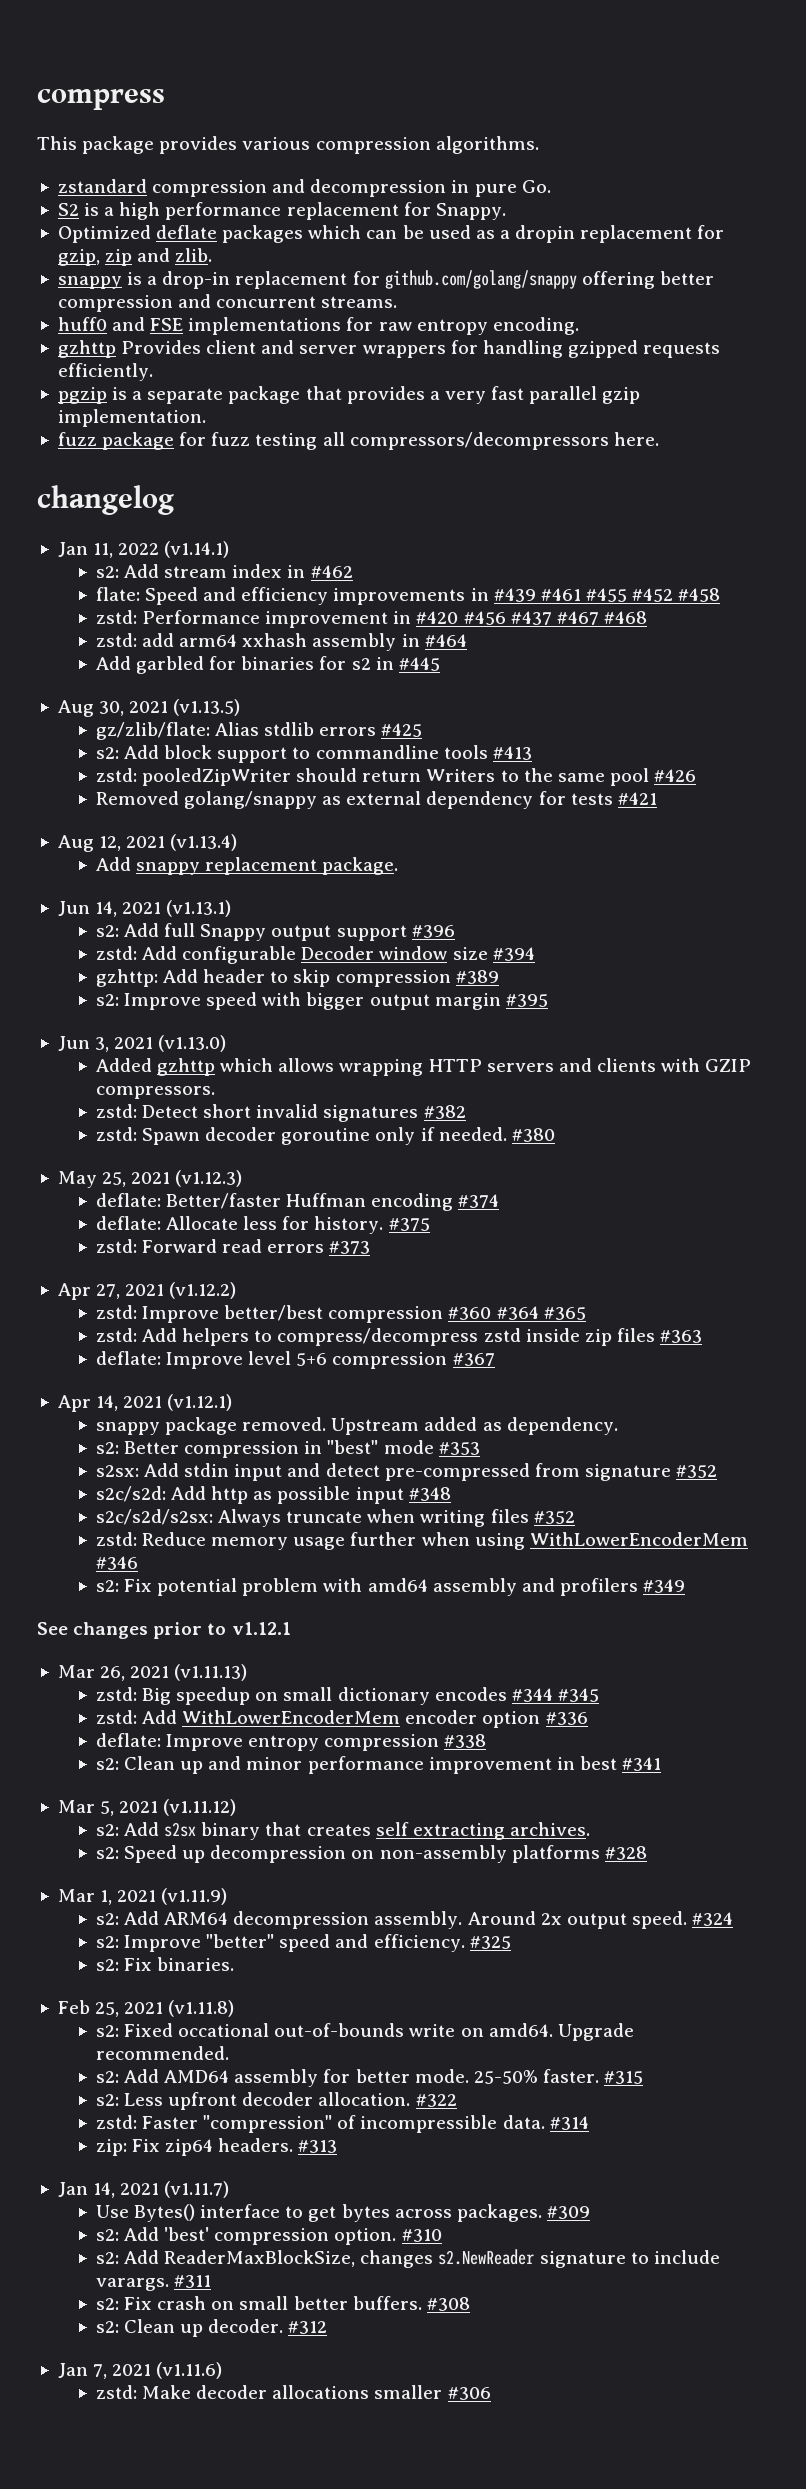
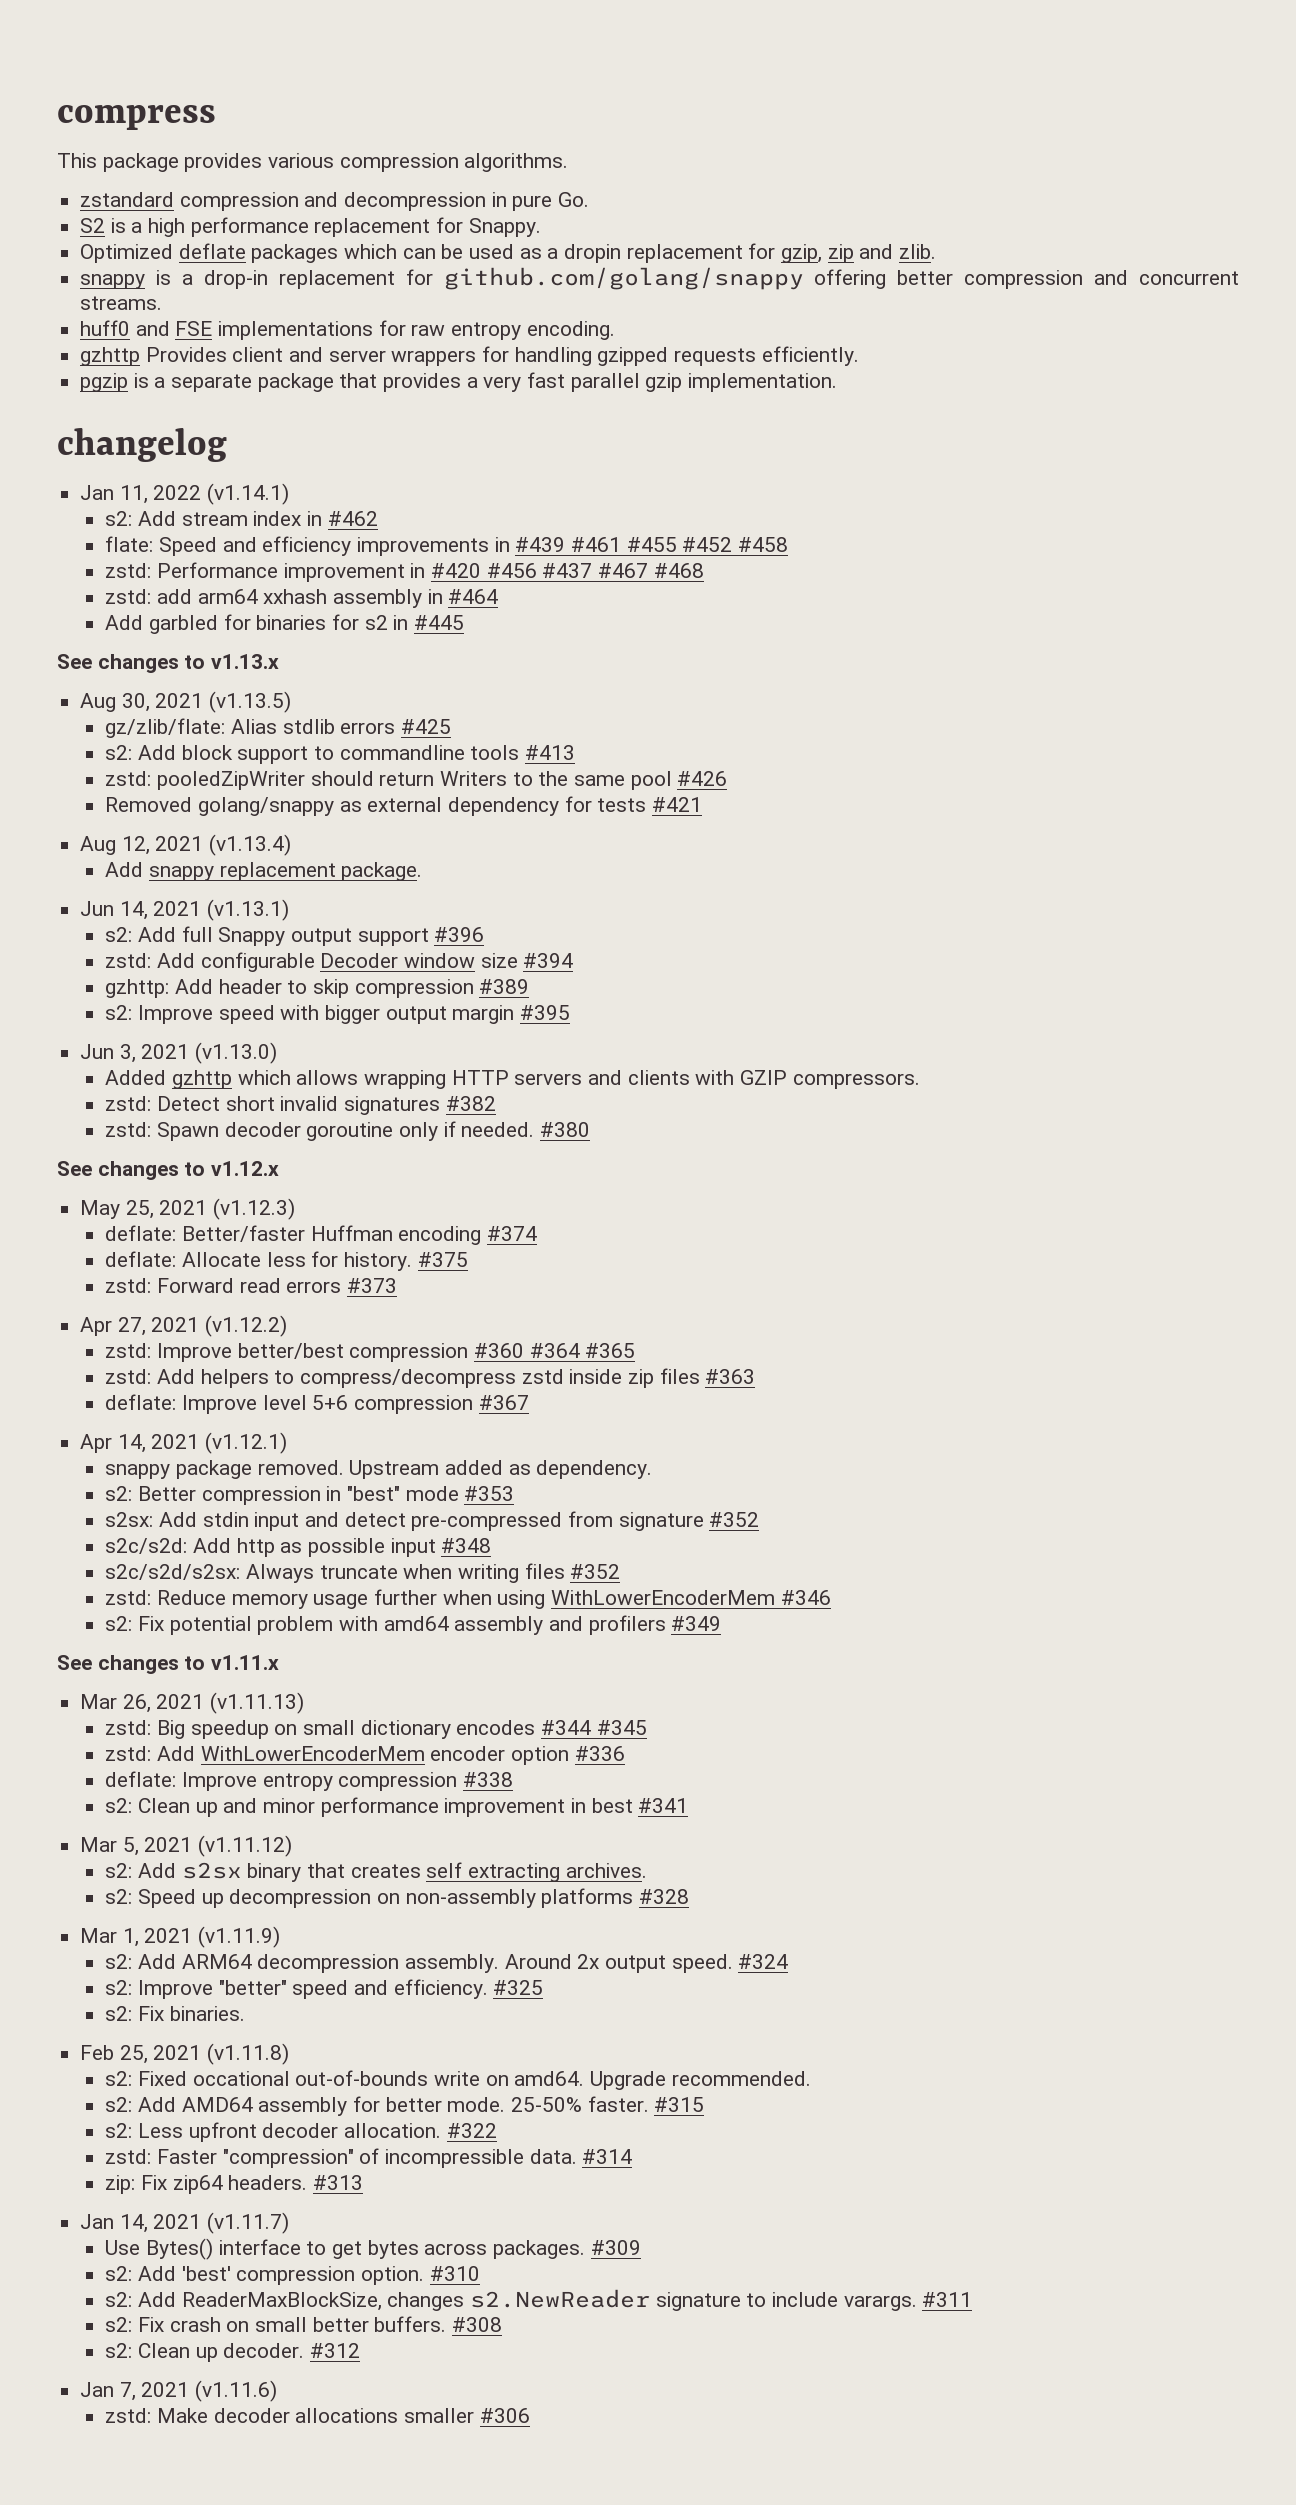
[57,432,659,450] // fuzz package for fuzz testing all compressors/decompressors here. -> (838, 382) none
(440, 664) none -> [57,654,280,673] // See changes to v1.13.x
(555, 1135) none -> [57,1161,280,1180] // See changes to v1.12.x
[153,1622,291,1639] prior to v1.12.1 -> [184,1655,280,1670] to v1.11.x

